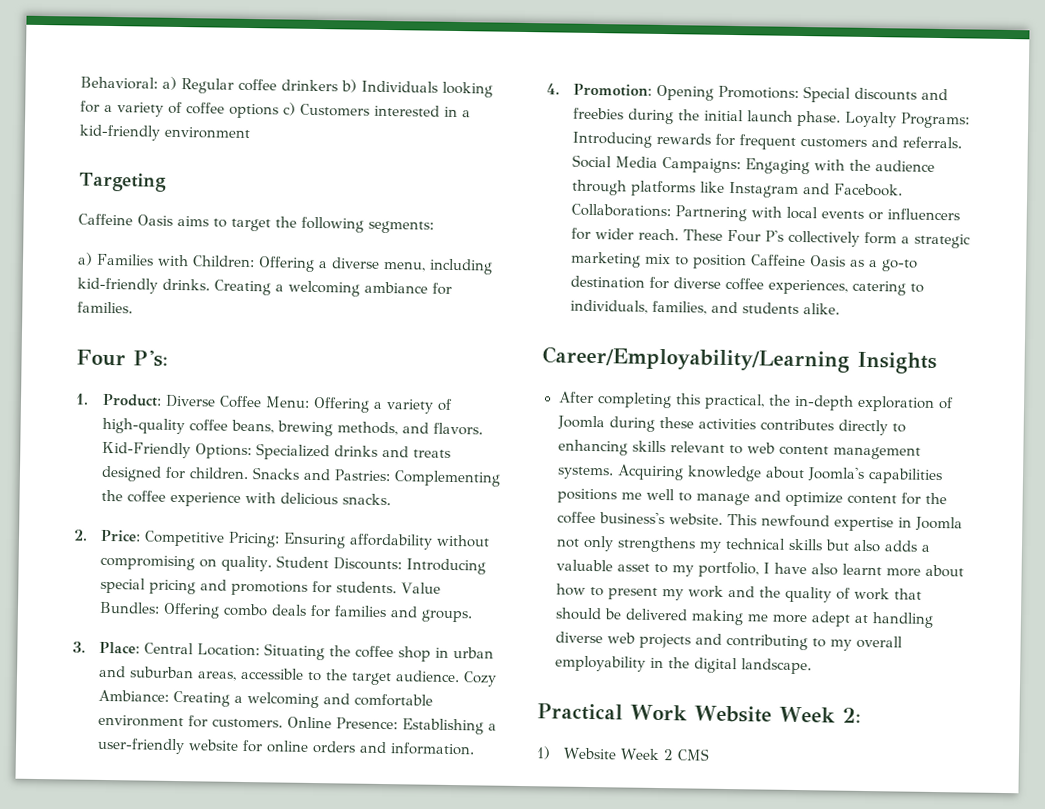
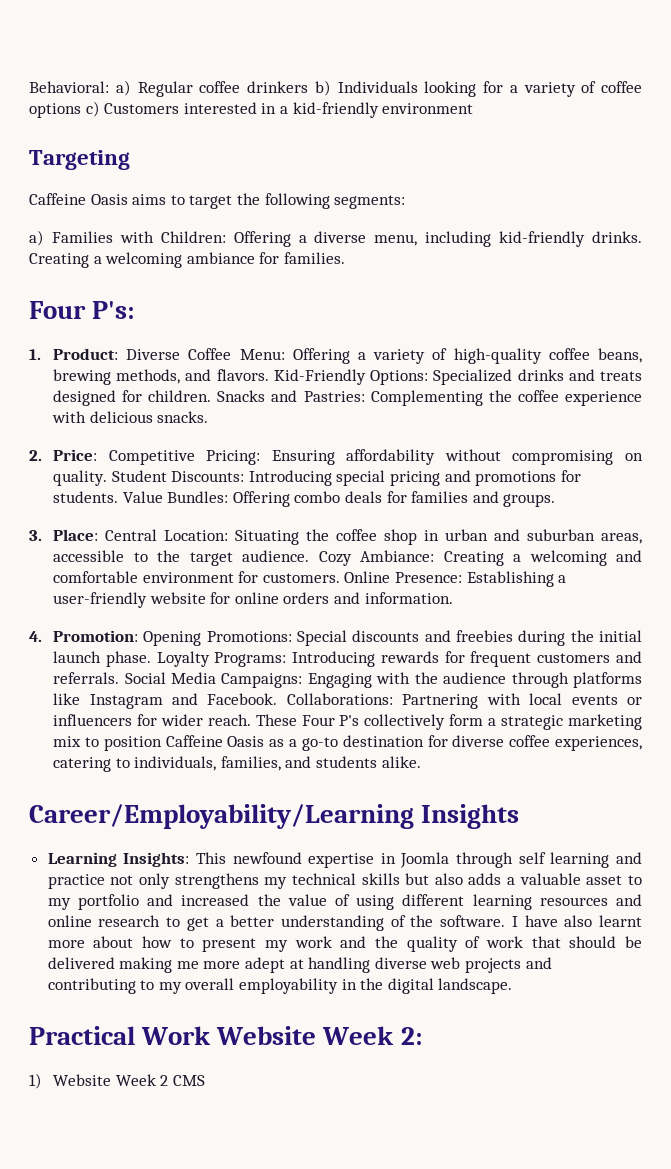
[558,391,954,412] [556,415,906,436] [557,439,921,460] [556,464,943,485] [556,488,947,507] [556,511,723,525] After completing this practical, the in-depth exploration of Joomla during these activities contributes directly to enhancing skills relevant to web content management systems. Acquiring knowledge about Joomla's capabilities positions me well to manage and optimize content for the coffee business's website. -> [47,852,190,867] Learning Insights:
(963, 524) none -> [456,852,642,868] [47,874,105,889] through self learning and practice
[697,561,759,578] portfolio, -> [77,894,642,910] [47,915,506,931] portfolio and increased the value of using different learning resources and online research to get a better understanding of the software.

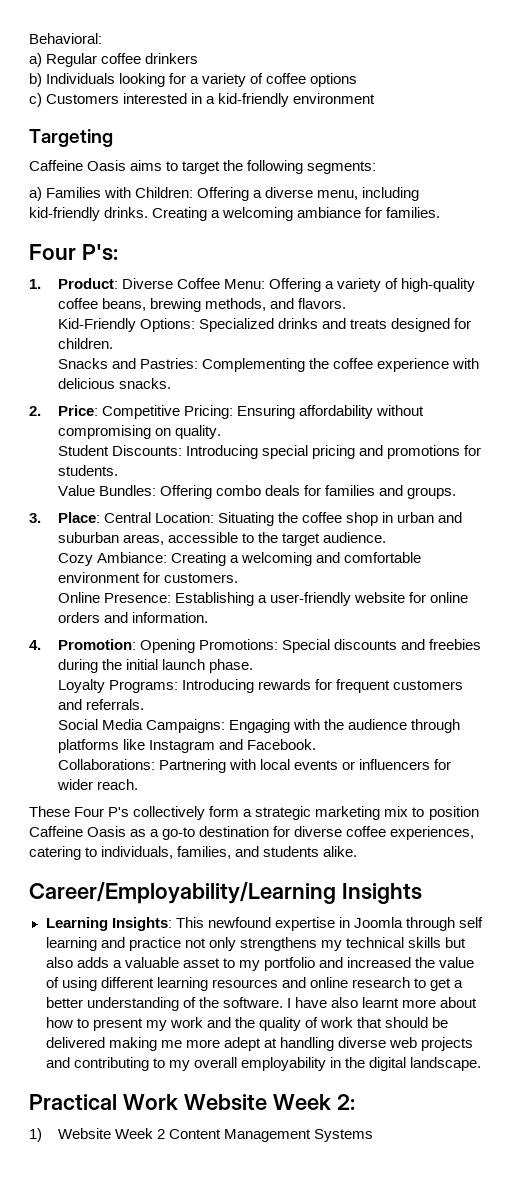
(109, 87) none -> (102, 38) //
(308, 87) none -> (199, 58) //
(81, 110) none -> (358, 80) //
(269, 375) none -> (347, 303) //
(212, 396) none -> (113, 343) //
(108, 478) none -> (221, 432) //
(119, 497) none -> (118, 470) //
(310, 556) none -> (387, 537) //
(340, 578) none -> (238, 578) //
(151, 659) none -> (253, 666) //
(120, 678) none -> (144, 704) //
(278, 699) none -> (316, 744) //
(251, 720) none -> (138, 784) //
[172,1075,205,1086] CMS -> [168,1129,374,1142] Content Management Systems

